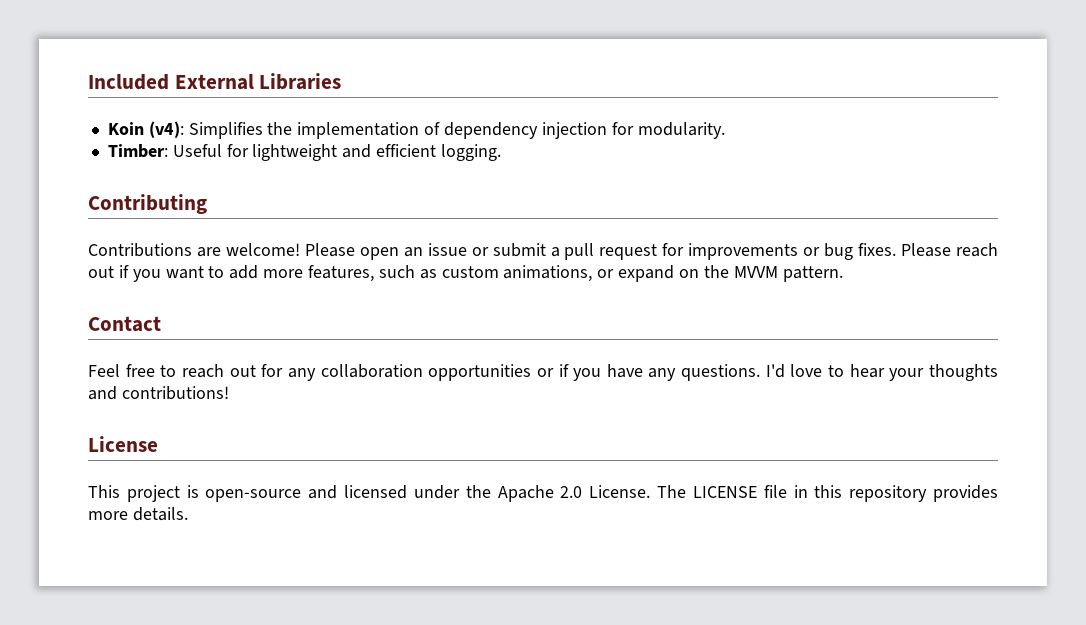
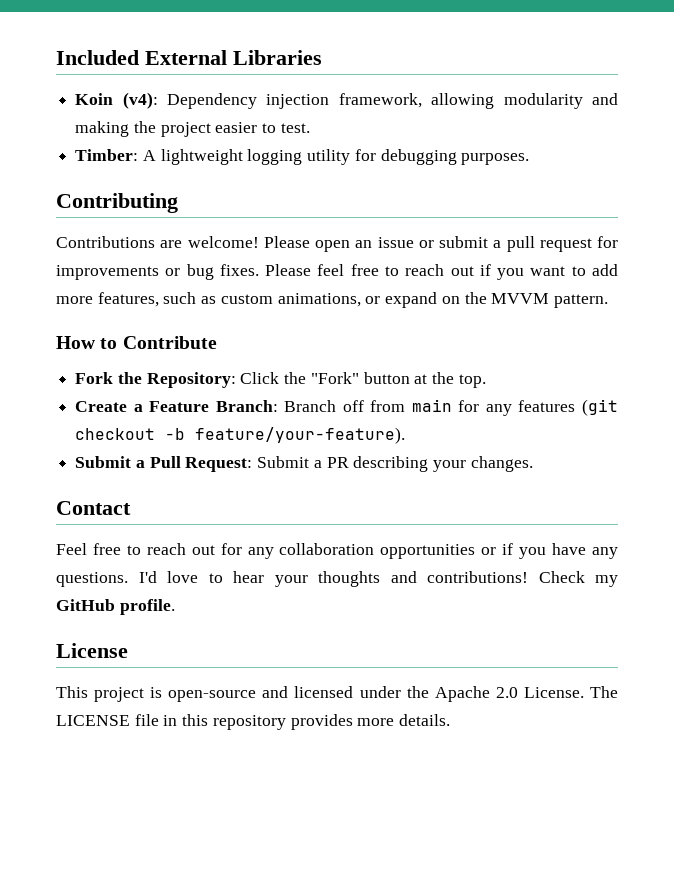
[188,122,725,139] [107,144,501,161] Simplifies the implementation of dependency injection for modularity. // Timber: Useful for lightweight and efficient logging. -> [167,93,618,109] [75,121,310,137] [75,149,530,165] Dependency injection framework, allowing modularity and making the project easier to test. // Timber: A lightweight logging utility for debugging purposes.
(952, 250) none -> [317,264,399,276] feel free to
(843, 274) none -> [56,336,217,349] [75,372,486,388] [75,399,618,416] [75,427,406,444] [75,456,533,472] // How to Contribute // Fork the Repository: Click the "Fork" button at the top. // Create a Feature Branch: Branch off from main for any features (git checkout -b feature/your-feature). // Submit a Pull Request: Submit a PR describing your changes.
(229, 393) none -> [538,571,618,587] [56,599,175,615] Check my GitHub profile.

